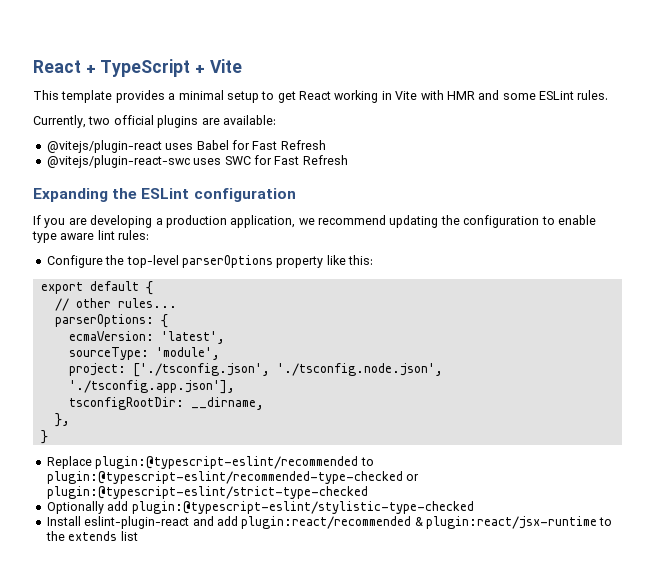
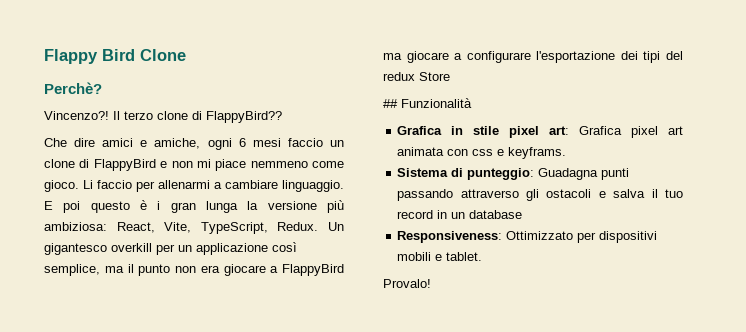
[33,59,242,77] [33,90,609,103] [33,115,276,128] [46,140,326,153] [46,155,348,168] [33,188,296,202] [33,215,596,228] [32,230,150,243] [46,255,373,268] [40,281,153,295] [54,298,177,311] [54,314,168,328] [68,331,225,344] [68,347,220,360] [68,363,443,377] [68,380,235,394] [68,397,264,410] [54,413,70,427] [40,430,48,444] [46,456,374,469] [46,471,420,484] [46,486,368,499] [46,501,474,514] [46,516,613,529] [45,531,138,541] React + TypeScript + Vite // This template provides a minimal setup to get React working in Vite with HMR and some ESLint rules. // Currently, two official plugins are available: // @vitejs/plugin-react uses Babel for Fast Refresh // @vitejs/plugin-react-swc uses SWC for Fast Refresh // Expanding the ESLint configuration // If you are developing a production application, we recommend updating the configuration to enable type aware lint rules: // Configure the top-level parserOptions property like this: // export default { // // other rules... // parserOptions: { // ecmaVersion: 'latest', // sourceType: 'module', // project: ['./tsconfig.json', './tsconfig.node.json', './tsconfig.app.json'], // tsconfigRootDir: __dirname, // }, // } // Replace plugin:@typescript-eslint/recommended to plugin:@typescript-eslint/recommended-type-checked or plugin:@typescript-eslint/strict-type-checked // Optionally add plugin:@typescript-eslint/stylistic-type-checked // Install eslint-plugin-react and add plugin:react/recommended & plugin:react/jsx-runtime to the extends list -> [44,49,186,64] [44,82,102,94] [44,111,282,123] [44,138,344,150] [44,159,344,171] [44,180,344,192] [44,200,344,213] [44,222,344,234] [44,242,297,255] [44,264,344,276] [383,51,683,63] [383,72,450,81] [383,98,472,108] [397,126,683,138] [397,147,567,159] [397,168,630,180] [397,189,683,201] [397,210,523,219] [397,231,658,243] [397,252,483,261] [383,279,431,288] Flappy Bird Clone // Perchè? // Vincenzo?! Il terzo clone di FlappyBird?? // Che dire amici e amiche, ogni 6 mesi faccio un clone di FlappyBird e non mi piace nemmeno come gioco. Li faccio per allenarmi a cambiare linguaggio. E poi questo è i gran lunga la versione più ambiziosa: React, Vite, TypeScript, Redux. Un gigantesco overkill per un applicazione così semplice, ma il punto non era giocare a FlappyBird ma giocare a configurare l'esportazione dei tipi del redux Store // ## Funzionalità // Grafica in stile pixel art: Grafica pixel art animata con css e keyframs. // Sistema di punteggio: Guadagna punti passando attraverso gli ostacoli e salva il tuo record in un database // Responsiveness: Ottimizzato per dispositivi mobili e tablet. // Provalo!

